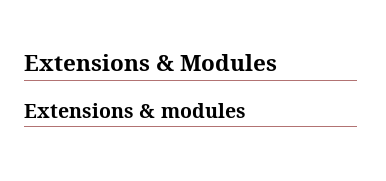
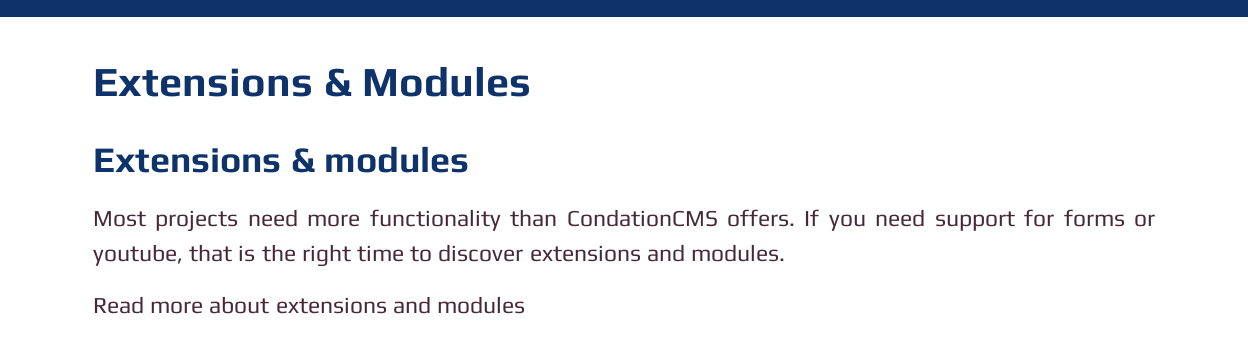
(246, 110) none -> [93,209,1155,232] [93,244,786,267] [93,296,526,314] // Most projects need more functionality than CondationCMS offers. If you need support for forms or youtube, that is the right time to discover extensions and modules. // Read more about extensions and modules

